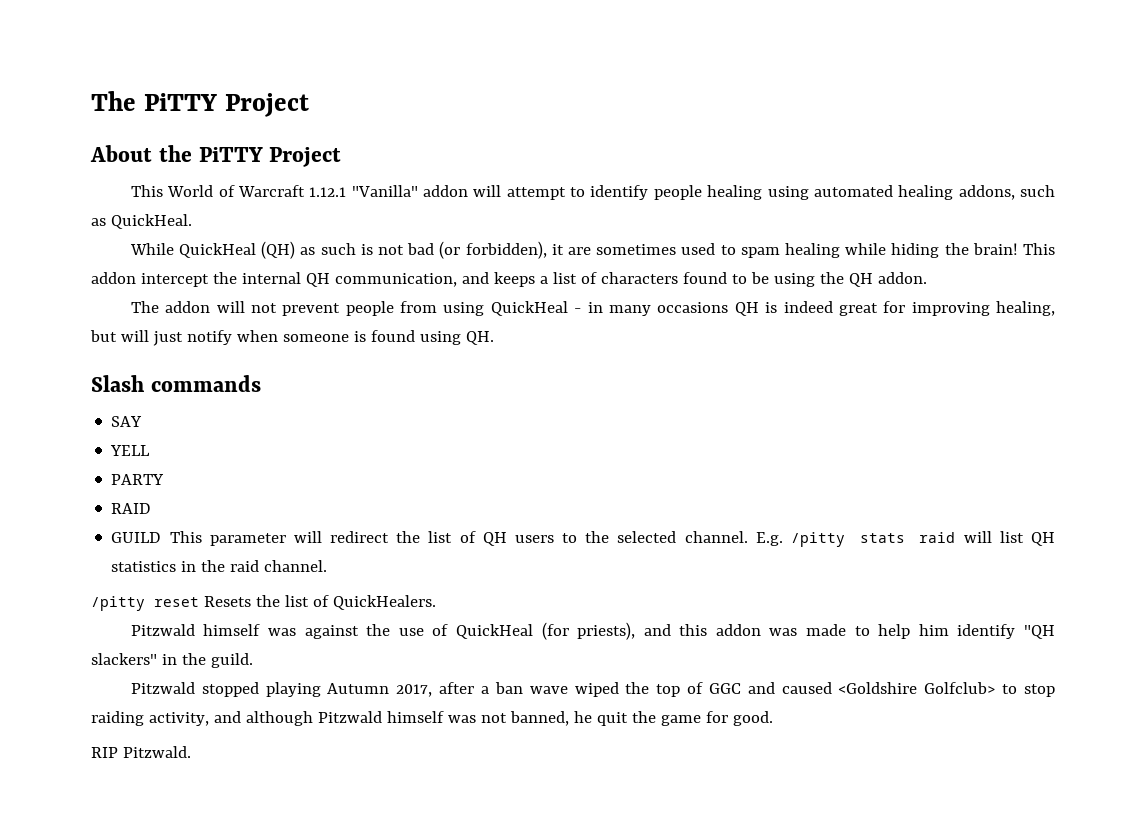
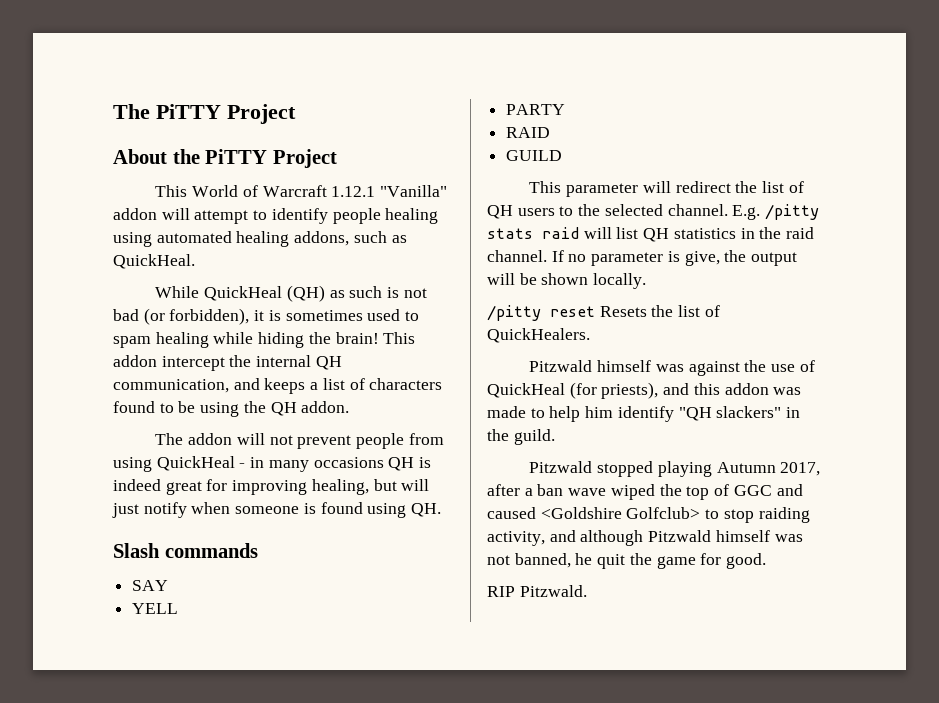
[568,247,592,255] are -> [268,310,281,321] is
(162, 537) none -> (563, 155) //
(328, 566) none -> [551,250,798,266] [487,273,647,289] If no parameter is give, the output will be shown locally.

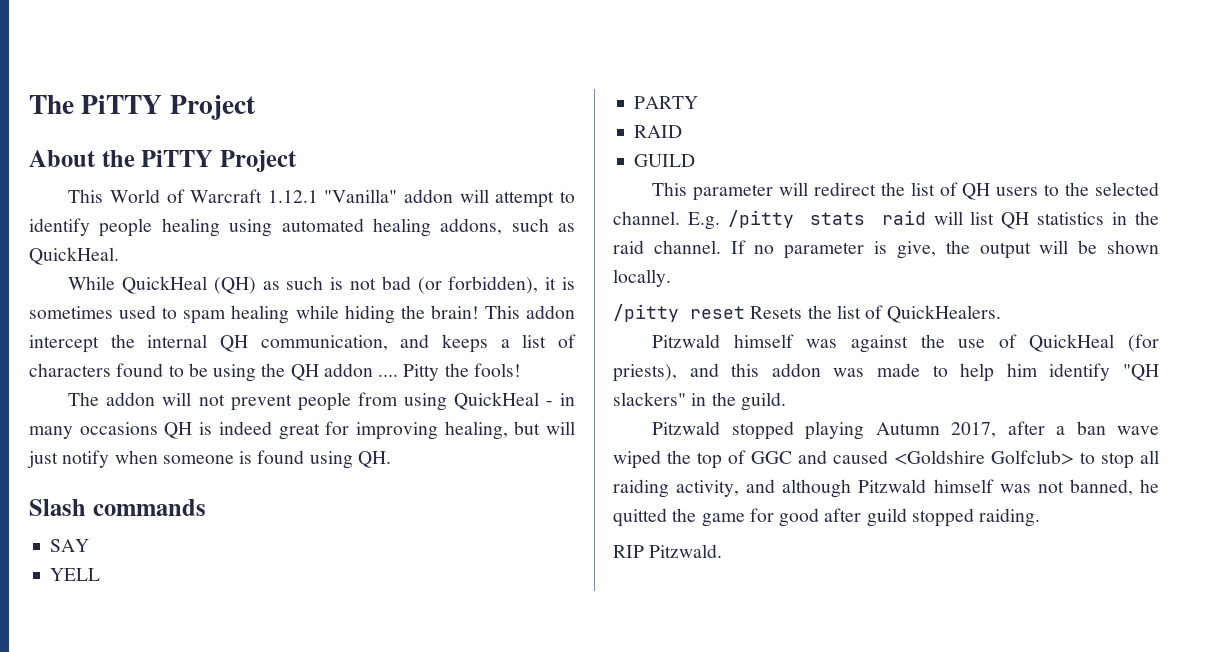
[301,401,350,413] addon. -> [323,363,521,381] addon .... Pitty the fools!
(754, 516) none -> [1140,450,1159,464] all
[597,554,626,569] quit -> [613,508,667,527] quitted
[726,553,767,569] good. -> [779,508,1041,527] good after guild stopped raiding.

